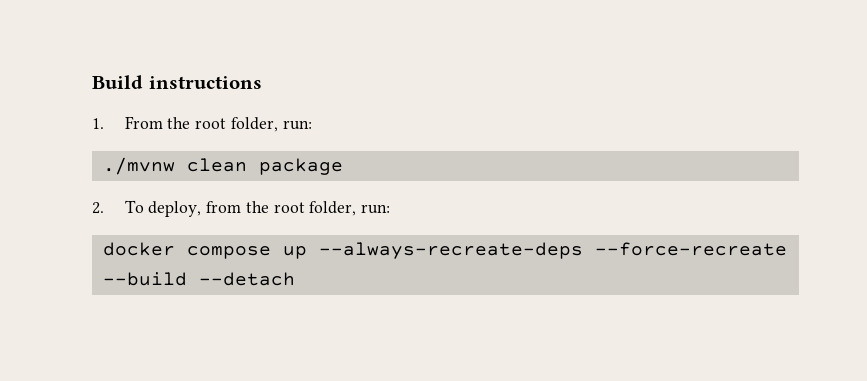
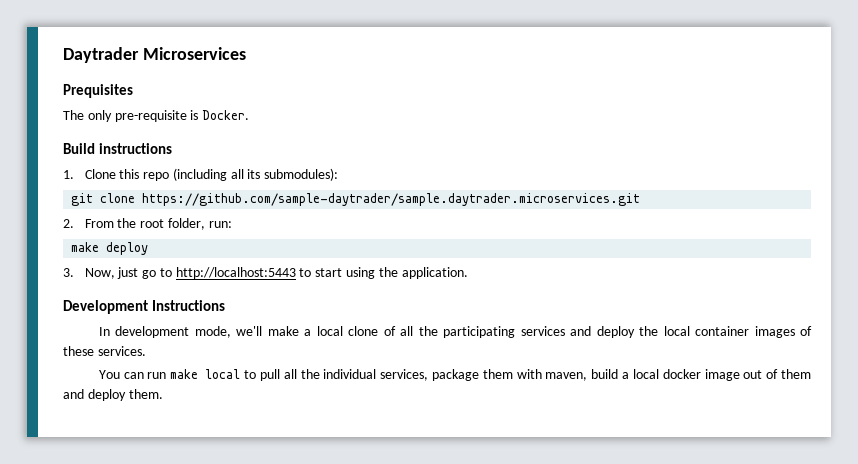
[92,75,262,89] [92,118,104,129] Build instructions // 1. -> [63,47,246,63] [63,84,133,98] [63,110,250,122] [63,143,173,154] [63,168,339,181] [71,193,641,206] [63,219,74,228] Daytrader Microservices // Prequisites // The only pre-requisite is Docker. // Build instructions // 1. Clone this repo (including all its submodules): // git clone https://github.com/sample-daytrader/sample.daytrader.microservices.git // 2.
[102,157,343,175] [92,200,391,217] [102,242,787,259] [102,272,295,286] ./mvnw clean package // 2. To deploy, from the root folder, run: // docker compose up --always-recreate-deps --force-recreate --build --detach -> [71,242,149,255] [63,267,468,279] [63,300,226,314] [98,326,812,338] [63,346,146,356] [98,369,812,381] [63,389,163,401] make deploy // 3. Now, just go to http://localhost:5443 to start using the application. // Development Instructions // In development mode, we'll make a local clone of all the participating services and deploy the local container images of these services. // You can run make local to pull all the individual services, package them with maven, build a local docker image out of them and deploy them.

